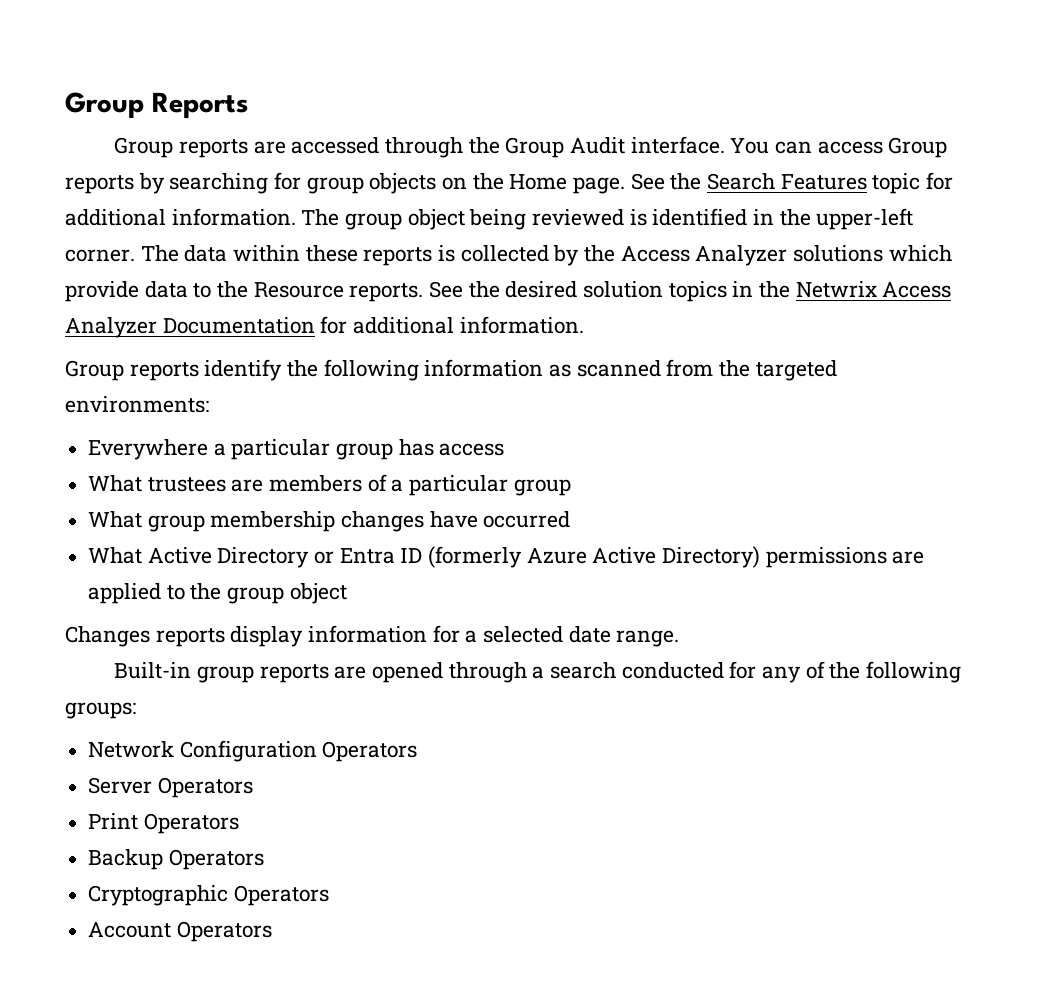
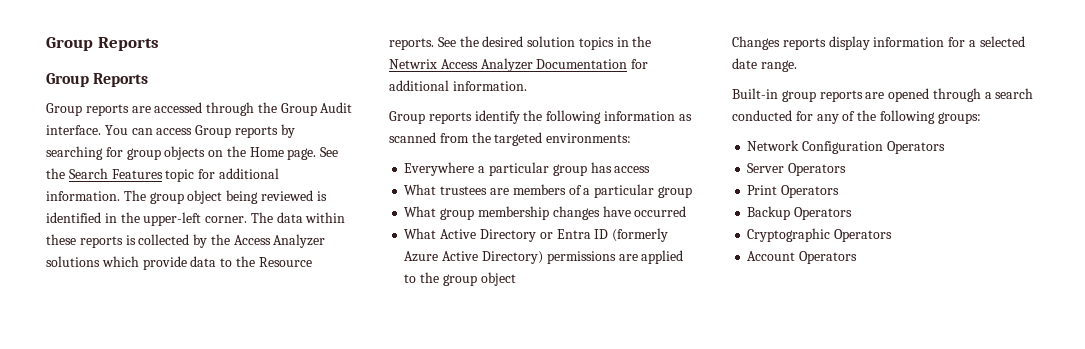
[65,92,248,119] Group Reports -> [46,37,159,51] [46,73,149,87] Group Reports // Group Reports

